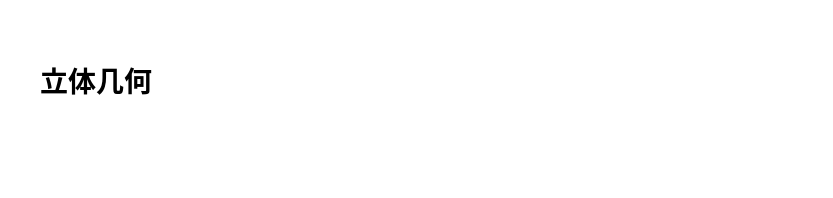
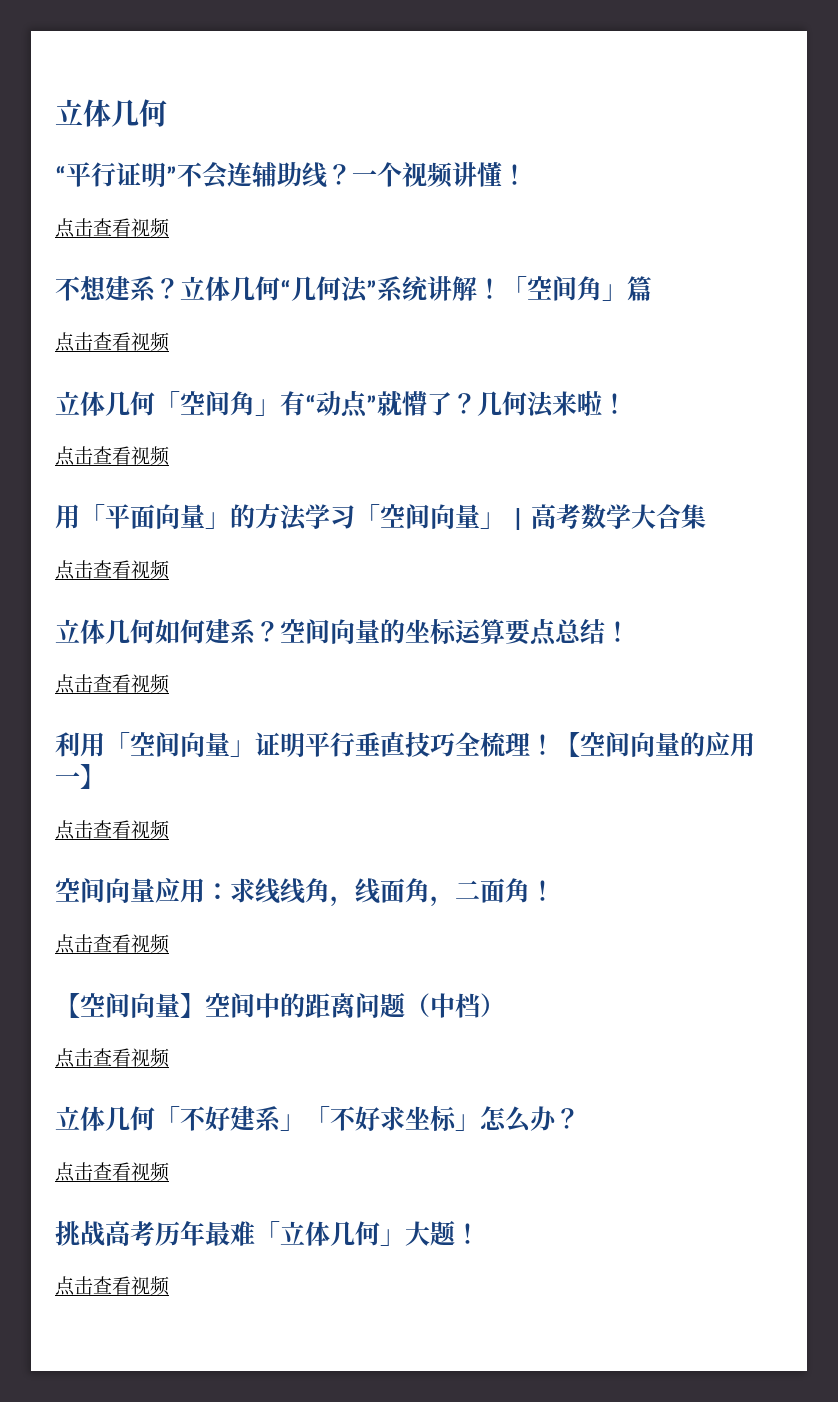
[40,67,152,95] 立体几何 -> [55,99,167,127] [55,162,527,189] [55,218,170,238] [55,276,652,303] [55,332,170,352] [55,390,627,418] [55,446,170,466] [55,504,706,531] [55,560,170,580] [55,618,630,646] [55,674,170,694] [55,732,755,757] [55,764,105,789] [55,820,170,840] [55,878,555,907] [55,934,170,954] [55,992,505,1018] [55,1048,170,1068] [55,1106,580,1133] [55,1162,170,1182] [55,1220,480,1247] [55,1276,170,1296] 立体几何 // “平行证明”不会连辅助线？一个视频讲懂！ // 点击查看视频 // 不想建系？立体几何“几何法”系统讲解！「空间角」篇 // 点击查看视频 // 立体几何「空间角」有“动点”就懵了？几何法来啦！ // 点击查看视频 // 用「平面向量」的方法学习「空间向量」 | 高考数学大合集 // 点击查看视频 // 立体几何如何建系？空间向量的坐标运算要点总结！ // 点击查看视频 // 利用「空间向量」证明平行垂直技巧全梳理！【空间向量的应用一】 // 点击查看视频 // 空间向量应用：求线线角，线面角，二面角！ // 点击查看视频 // 【空间向量】空间中的距离问题（中档） // 点击查看视频 // 立体几何「不好建系」「不好求坐标」怎么办？ // 点击查看视频 // 挑战高考历年最难「立体几何」大题！ // 点击查看视频

